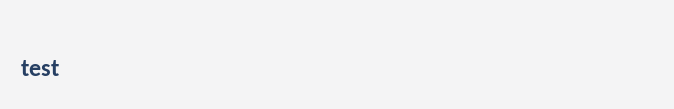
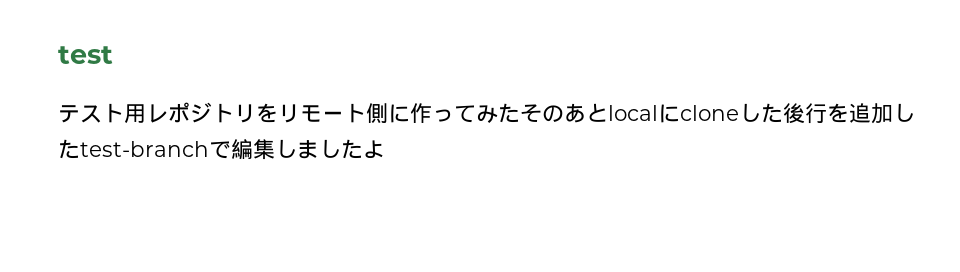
(59, 68) none -> [58,102,915,124] [58,139,385,160] // テスト用レポジトリをリモート側に作ってみたそのあとlocalにcloneした後行を追加したtest-branchで編集しましたよ

